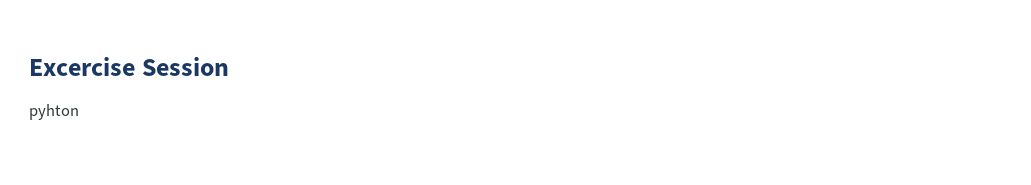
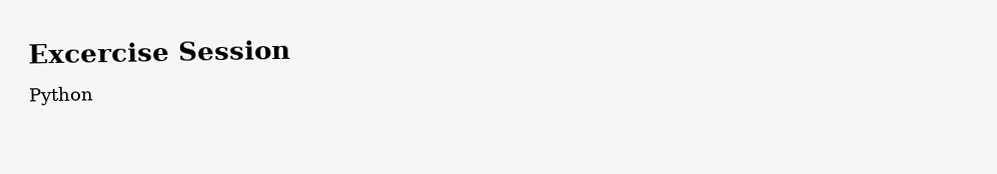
[29,104,79,120] pyhton -> [28,86,94,106] Python

